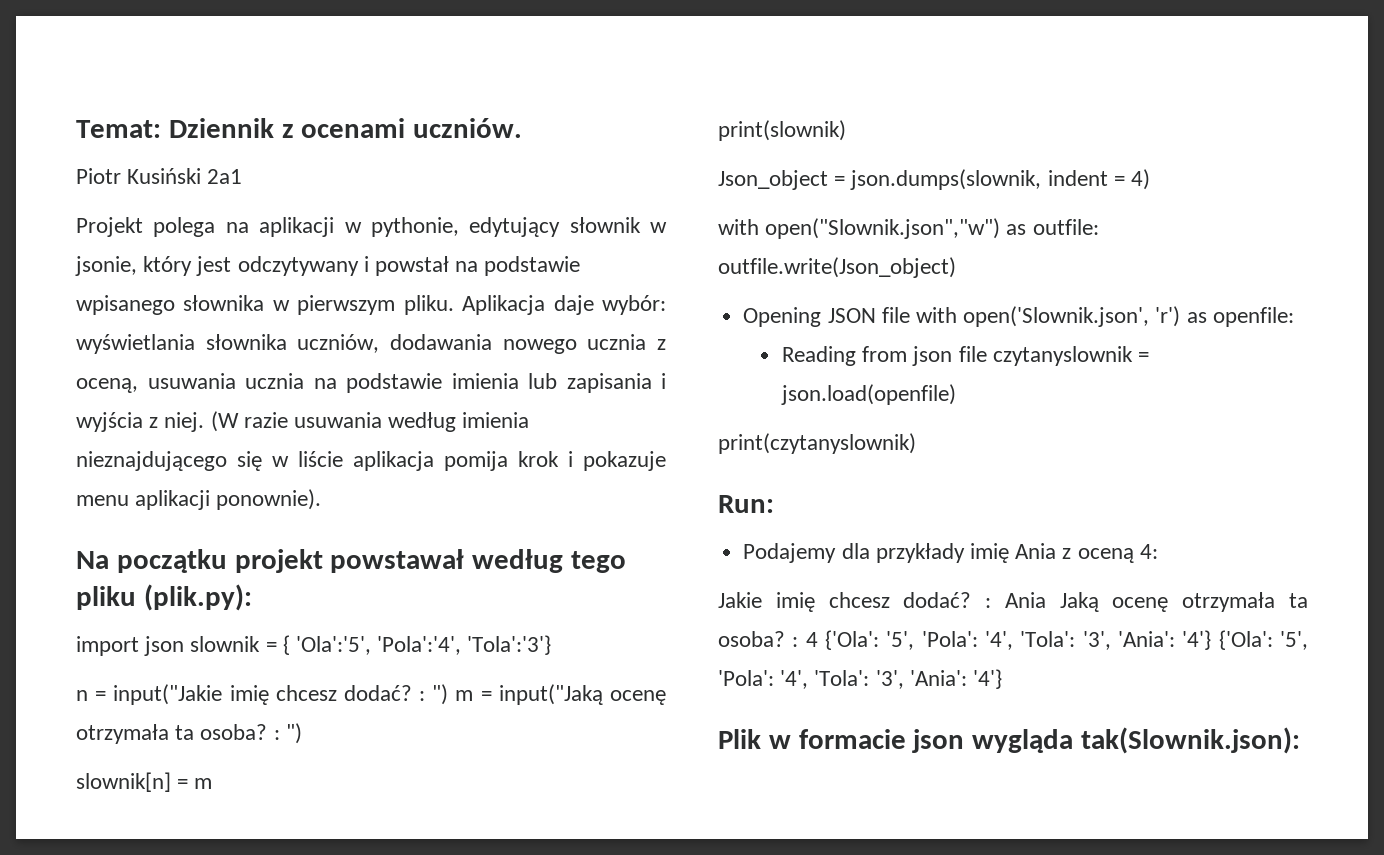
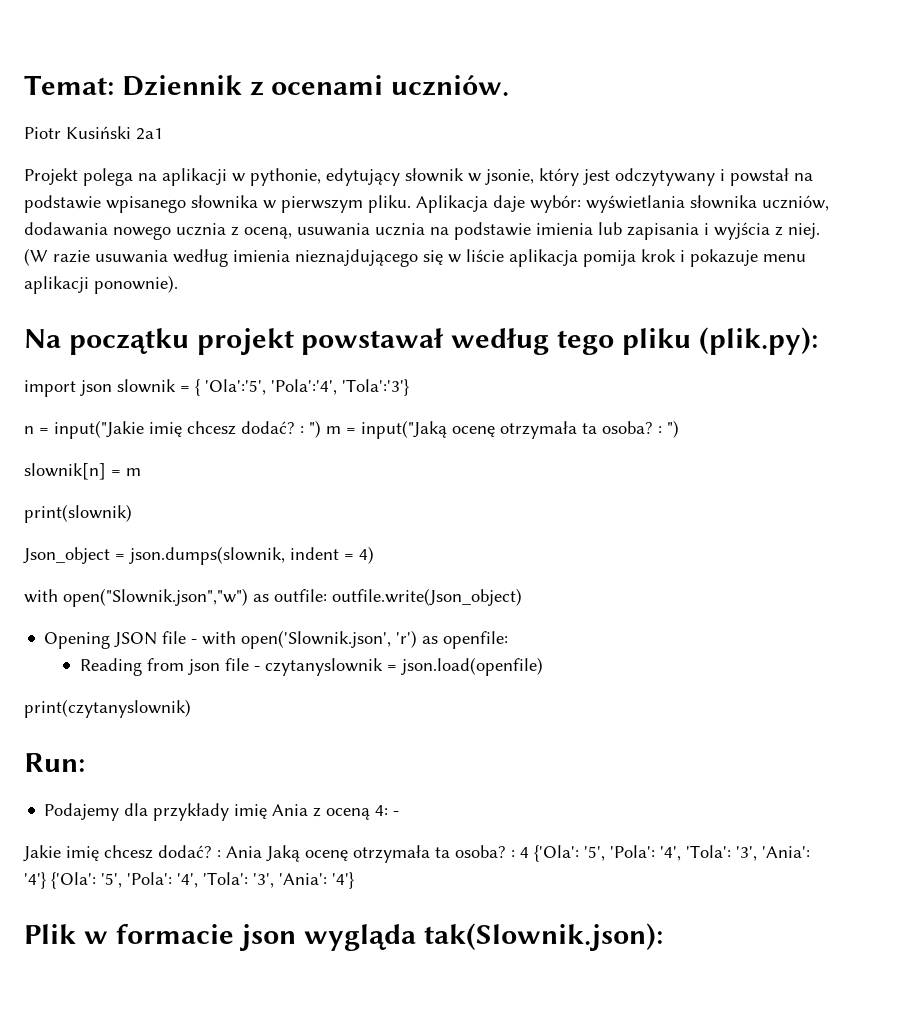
(910, 315) none -> [191,639,198,644] -
(987, 354) none -> [254,666,261,671] -
(1158, 551) none -> [393,811,400,816] -

